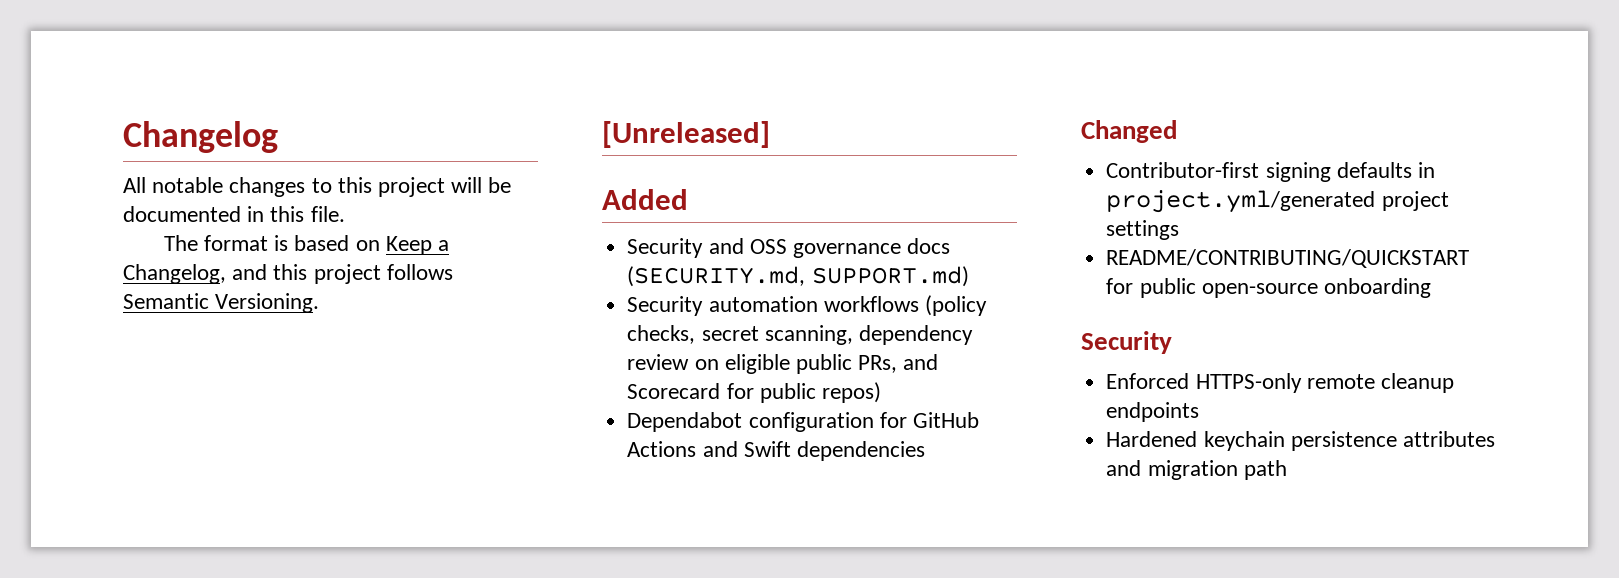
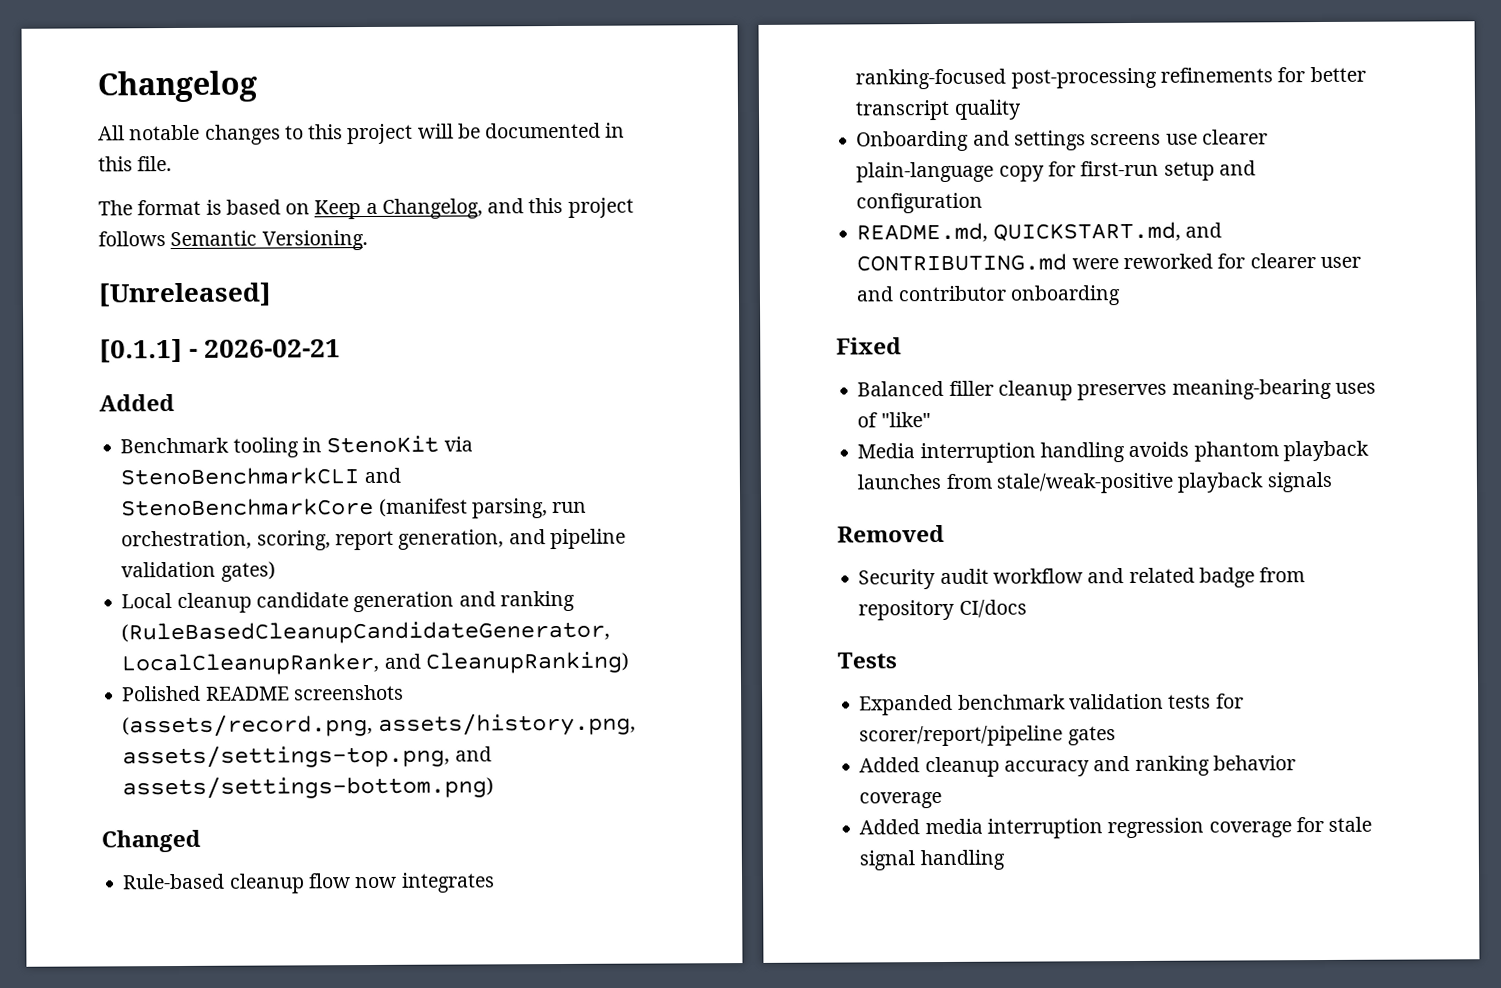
[602,189,688,210] [627,238,951,258] [627,266,969,287] [627,295,987,316] [627,325,973,345] [627,354,939,374] [627,382,881,403] [627,412,979,432] [627,441,925,461] [1081,120,1177,143] [1106,162,1435,182] [1106,190,1449,213] [1106,220,1180,240] [1106,249,1470,268] [1106,278,1431,298] [1081,331,1172,354] [1106,373,1454,393] [1106,402,1200,422] [1106,431,1495,451] [1106,460,1287,480] Added // Security and OSS governance docs (SECURITY.md, SUPPORT.md) // Security automation workflows (policy checks, secret scanning, dependency review on eligible public PRs, and Scorecard for public repos) // Dependabot configuration for GitHub Actions and Swift dependencies // Changed // Contributor-first signing defaults in project.yml/generated project settings // README/CONTRIBUTING/QUICKSTART for public open-source onboarding // Security // Enforced HTTPS-only remote cleanup endpoints // Hardened keychain persistence attributes and migration path -> [99,338,342,363] [99,394,175,412] [120,435,473,458] [120,467,401,486] [121,497,588,519] [121,528,626,551] [121,561,276,582] [121,590,575,614] [121,620,611,645] [121,651,629,676] [121,684,404,702] [122,712,636,738] [122,744,492,769] [122,775,495,800] [101,829,201,853] [122,872,495,894] [855,66,1366,90] [855,99,1022,121] [856,129,1268,152] [856,160,1256,183] [856,192,984,214] [856,221,1222,243] [856,253,1361,272] [856,285,1121,306] [836,337,902,355] [857,378,1376,401] [857,412,931,428] [857,440,1369,464] [857,471,1332,494] [837,524,945,543] [858,567,1306,590] [858,599,1027,621] [837,652,897,669] [859,693,1244,716] [859,725,1116,747] [859,755,1296,778] [859,791,943,809] [859,816,1373,839] [859,849,1005,871] [0.1.1] - 2026-02-21 // Added // Benchmark tooling in StenoKit via StenoBenchmarkCLI and StenoBenchmarkCore (manifest parsing, run orchestration, scoring, report generation, and pipeline validation gates) // Local cleanup candidate generation and ranking (RuleBasedCleanupCandidateGenerator, LocalCleanupRanker, and CleanupRanking) // Polished README screenshots (assets/record.png, assets/history.png, assets/settings-top.png, and assets/settings-bottom.png) // Changed // Rule-based cleanup flow now integrates ranking-focused post-processing refinements for better transcript quality // Onboarding and settings screens use clearer plain-language copy for first-run setup and configuration // README.md, QUICKSTART.md, and CONTRIBUTING.md were reworked for clearer user and contributor onboarding // Fixed // Balanced filler cleanup preserves meaning-bearing uses of "like" // Media interruption handling avoids phantom playback launches from stale/weak-positive playback signals // Removed // Security audit workflow and related badge from repository CI/docs // Tests // Expanded benchmark validation tests for scorer/report/pipeline gates // Added cleanup accuracy and ranking behavior coverage // Added media interruption regression coverage for stale signal handling

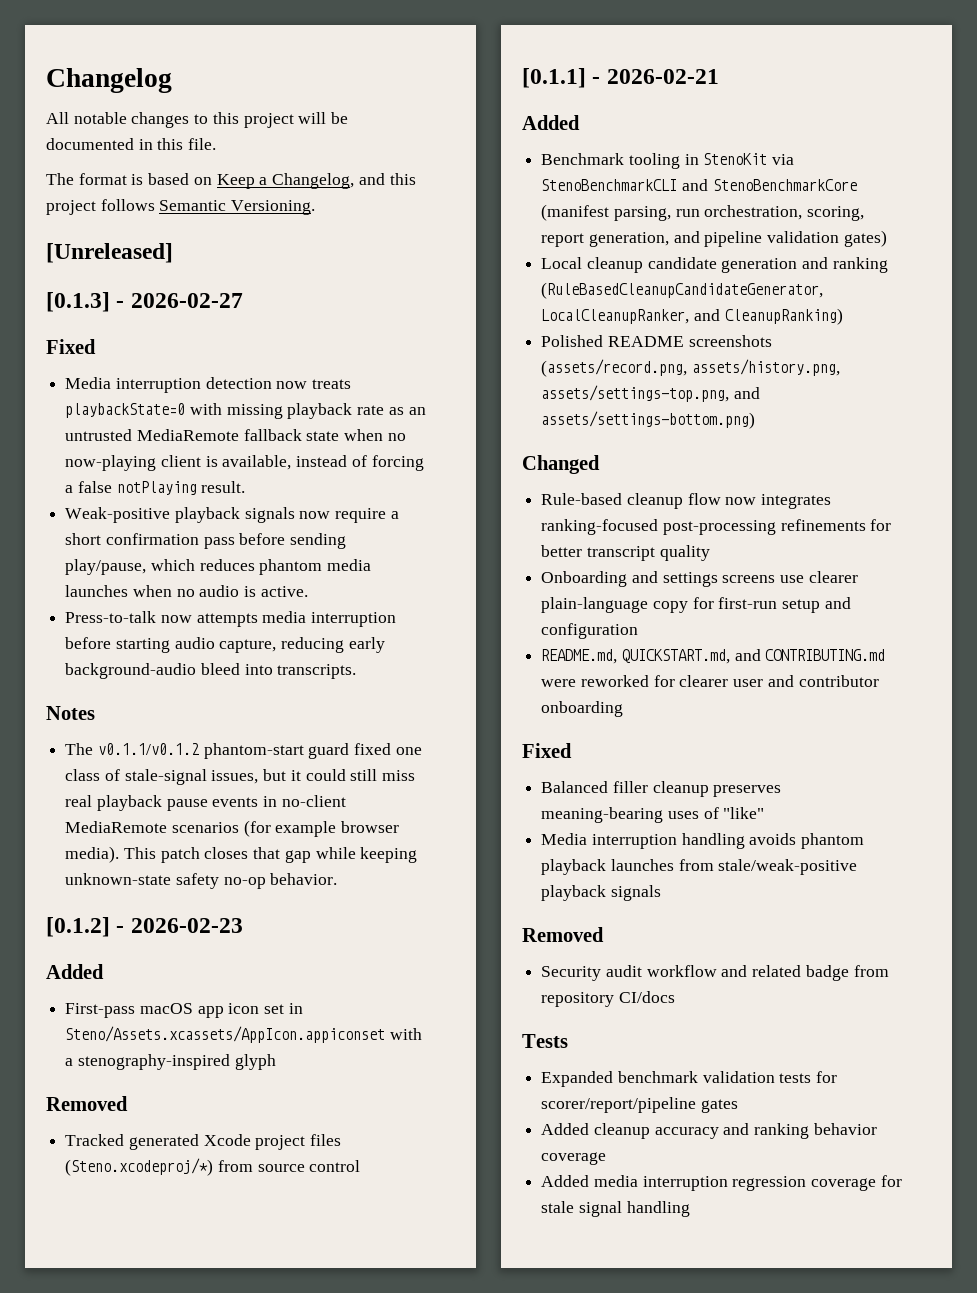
(272, 294) none -> [46,292,243,312] [46,339,96,354] [65,377,352,393] [65,403,426,419] [65,429,406,441] [65,455,424,471] [65,481,246,495] [65,507,399,523] [65,533,347,549] [65,559,372,575] [65,585,308,597] [65,611,397,627] [65,637,385,653] [65,663,357,679] [46,706,95,720] [65,743,422,759] [65,769,416,785] [65,795,346,811] [65,820,400,837] [65,846,418,863] [65,873,338,889] [46,917,243,937] [46,964,104,979] [65,1003,303,1018] [65,1026,422,1043] [65,1054,276,1070] [46,1096,128,1111] [65,1134,342,1150] [65,1158,361,1176] // [0.1.3] - 2026-02-27 // Fixed // Media interruption detection now treats playbackState=0 with missing playback rate as an untrusted MediaRemote fallback state when no now-playing client is available, instead of forcing a false notPlaying result. // Weak-positive playback signals now require a short confirmation pass before sending play/pause, which reduces phantom media launches when no audio is active. // Press-to-talk now attempts media interruption before starting audio capture, reducing early background-audio bleed into transcripts. // Notes // The v0.1.1/v0.1.2 phantom-start guard fixed one class of stale-signal issues, but it could still miss real playback pause events in no-client MediaRemote scenarios (for example browser media). This patch closes that gap while keeping unknown-state safety no-op behavior. // [0.1.2] - 2026-02-23 // Added // First-pass macOS app icon set in Steno/Assets.xcassets/AppIcon.appiconset with a stenography-inspired glyph // Removed // Tracked generated Xcode project files (Steno.xcodeproj/*) from source control

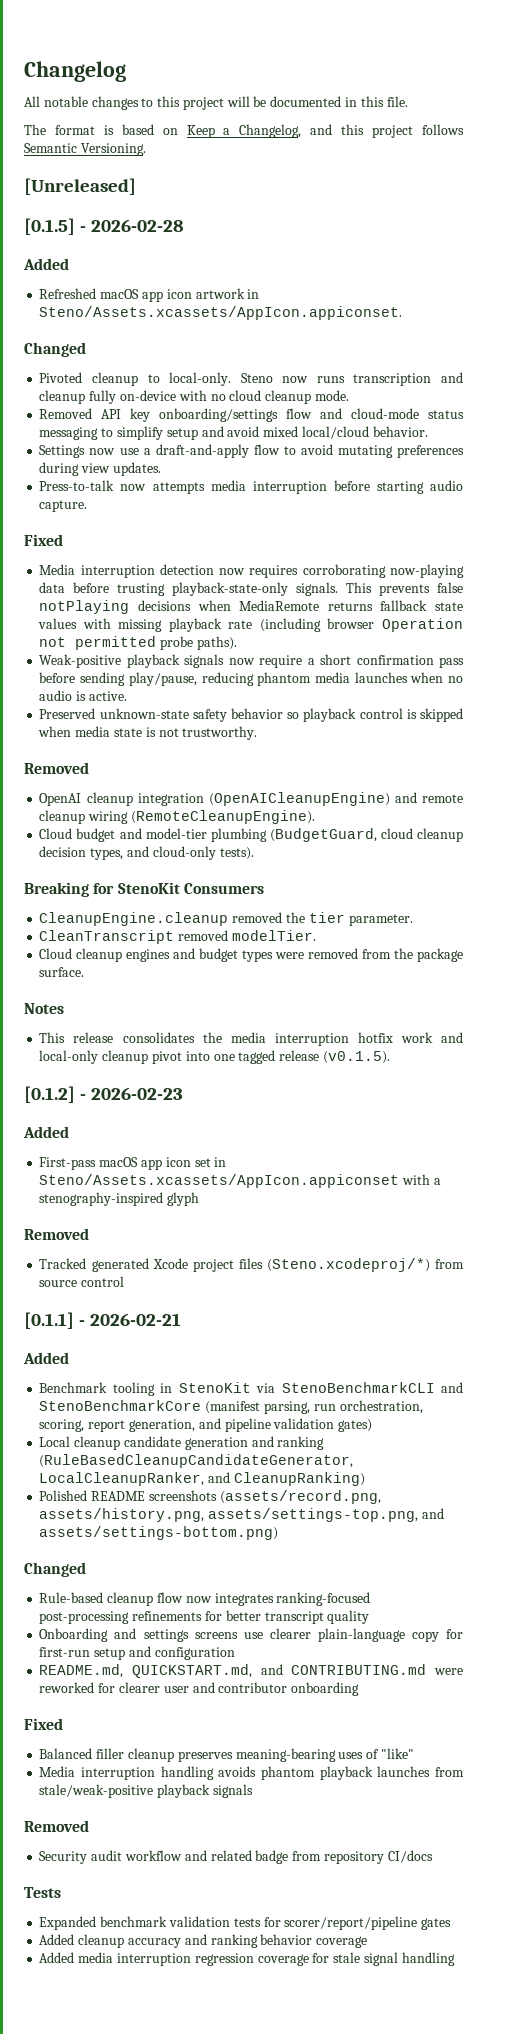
[46,292,243,312] [0.1.3] - 2026-02-27 -> [24,218,185,235] [23,258,69,270] [39,288,260,302] [39,306,403,320] [24,342,86,357] [39,372,463,386] [39,390,349,404] [39,408,464,422] [39,426,428,440] [39,444,465,458] [39,462,161,476] [39,480,463,494] [39,500,88,512] [0.1.5] - 2026-02-28 // Added // Refreshed macOS app icon artwork in Steno/Assets.xcassets/AppIcon.appiconset. // Changed // Pivoted cleanup to local-only. Steno now runs transcription and cleanup fully on-device with no cloud cleanup mode. // Removed API key onboarding/settings flow and cloud-mode status messaging to simplify setup and avoid mixed local/cloud behavior. // Settings now use a draft-and-apply flow to avoid mutating preferences during view updates. // Press-to-talk now attempts media interruption before starting audio capture.
[312,379,352,389] [65,403,426,419] [65,429,406,441] [65,455,424,471] [65,481,246,495] treats playbackState=0 with missing playback rate as an untrusted MediaRemote fallback state when no now-playing client is available, instead of forcing a false notPlaying result. -> [249,564,464,578] [39,582,463,596] [39,600,464,614] [38,618,463,632] [39,636,237,650] requires corroborating now-playing data before trusting playback-state-only signals. This prevents false notPlaying decisions when MediaRemote returns fallback state values with missing playback rate (including browser Operation not permitted probe paths).
[150,559,255,571] which reduces -> [201,672,254,686] reducing
[65,611,397,627] [65,637,385,653] [65,663,357,679] [46,706,95,720] [65,743,422,759] [65,769,416,785] [65,795,346,811] [65,820,400,837] [65,846,418,863] [65,873,338,889] Press-to-talk now attempts media interruption before starting audio capture, reducing early background-audio bleed into transcripts. // Notes // The v0.1.1/v0.1.2 phantom-start guard fixed one class of stale-signal issues, but it could still miss real playback pause events in no-client MediaRemote scenarios (for example browser media). This patch closes that gap while keeping unknown-state safety no-op behavior. -> [39,708,463,722] [38,726,258,740] [24,762,89,774] [39,792,463,806] [39,810,315,824] [39,828,463,842] [39,846,254,860] [24,882,264,897] [39,912,413,926] [39,930,316,944] [39,948,463,962] [39,967,85,977] [24,1003,64,1014] [39,1032,463,1046] [39,1050,390,1064] Preserved unknown-state safety behavior so playback control is skipped when media state is not trustworthy. // Removed // OpenAI cleanup integration (OpenAICleanupEngine) and remote cleanup wiring (RemoteCleanupEngine). // Cloud budget and model-tier plumbing (BudgetGuard, cloud cleanup decision types, and cloud-only tests). // Breaking for StenoKit Consumers // CleanupEngine.cleanup removed the tier parameter. // CleanTranscript removed modelTier. // Cloud cleanup engines and budget types were removed from the package surface. // Notes // This release consolidates the media interruption hotfix work and local-only cleanup pivot into one tagged release (v0.1.5).

